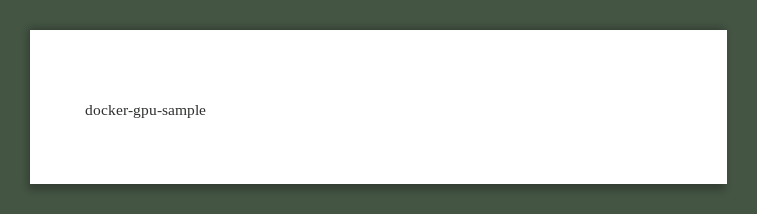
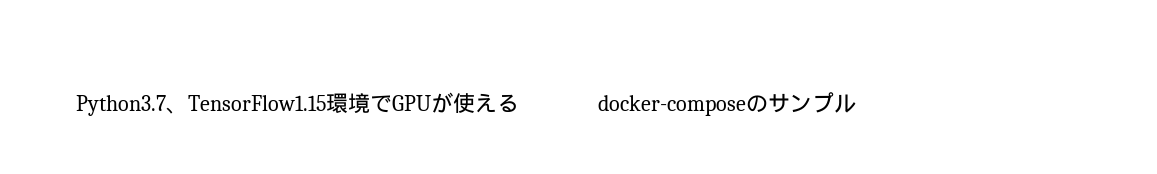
[85,105,206,118] docker-gpu-sample -> [76,92,856,116] Python3.7、TensorFlow1.15環境でGPUが使えるdocker-composeのサンプル

